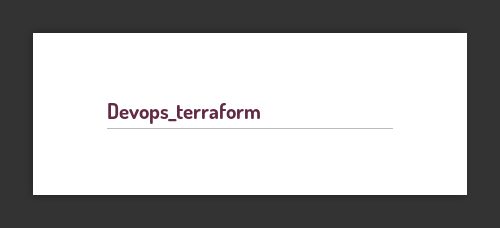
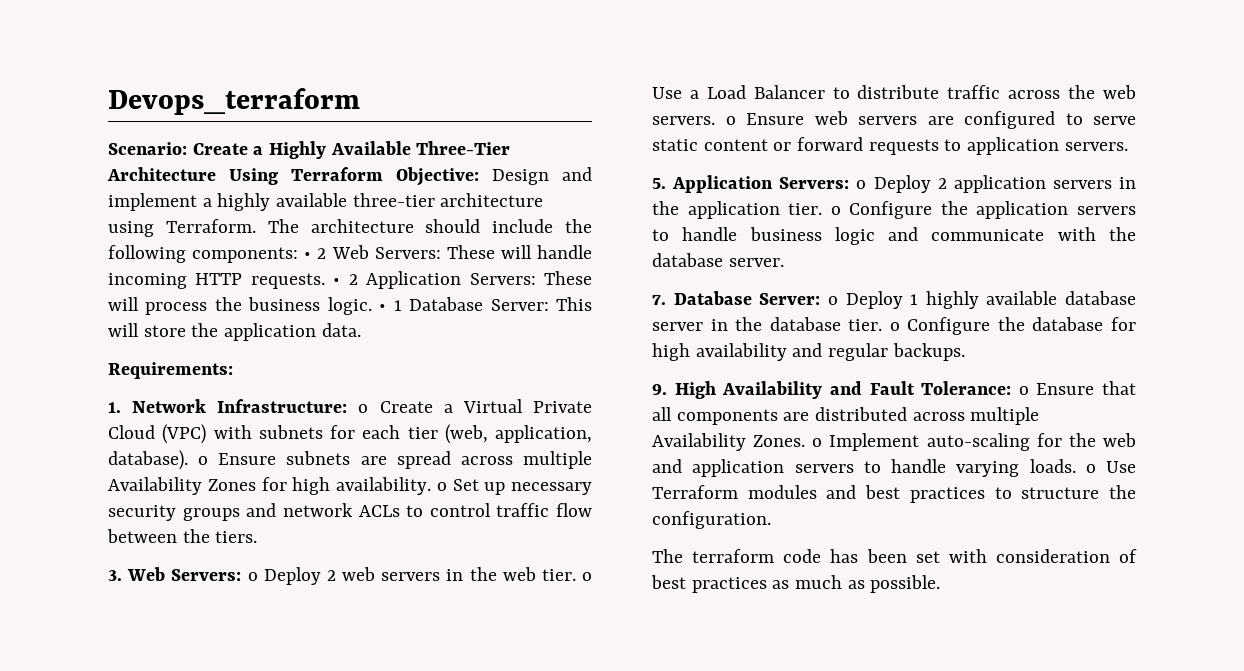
(261, 113) none -> [108,141,511,159] [107,167,592,186] [108,193,544,211] [108,219,592,237] [108,245,592,263] [108,271,592,289] [108,297,592,315] [108,323,361,341] [108,362,233,379] [108,399,593,413] [108,424,592,444] [108,450,592,470] [108,477,592,495] [108,503,592,521] [107,529,258,543] [108,567,592,585] [652,85,1136,99] [652,111,1136,129] [652,137,1128,155] [652,175,1136,193] [652,201,1136,219] [652,227,1136,245] [652,253,784,267] [652,291,1136,309] [652,317,1136,335] [652,343,965,361] [652,381,1136,399] [652,407,1040,425] [652,433,1136,451] [652,459,1136,477] [652,485,1136,503] [652,511,771,529] [652,549,1137,563] [651,575,941,593] // Scenario: Create a Highly Available Three-Tier Architecture Using Terraform Objective: Design and implement a highly available three-tier architecture using Terraform. The architecture should include the following components: • 2 Web Servers: These will handle incoming HTTP requests. • 2 Application Servers: These will process the business logic. • 1 Database Server: This will store the application data. // Requirements: // 1. Network Infrastructure: o Create a Virtual Private Cloud (VPC) with subnets for each tier (web, application, database). o Ensure subnets are spread across multiple Availability Zones for high availability. o Set up necessary security groups and network ACLs to control traffic flow between the tiers. // 3. Web Servers: o Deploy 2 web servers in the web tier. o Use a Load Balancer to distribute traffic across the web servers. o Ensure web servers are configured to serve static content or forward requests to application servers. // 5. Application Servers: o Deploy 2 application servers in the application tier. o Configure the application servers to handle business logic and communicate with the database server. // 7. Database Server: o Deploy 1 highly available database server in the database tier. o Configure the database for high availability and regular backups. // 9. High Availability and Fault Tolerance: o Ensure that all components are distributed across multiple Availability Zones. o Implement auto-scaling for the web and application servers to handle varying loads. o Use Terraform modules and best practices to structure the configuration. // The terraform code has been set with consideration of best practices as much as possible.

